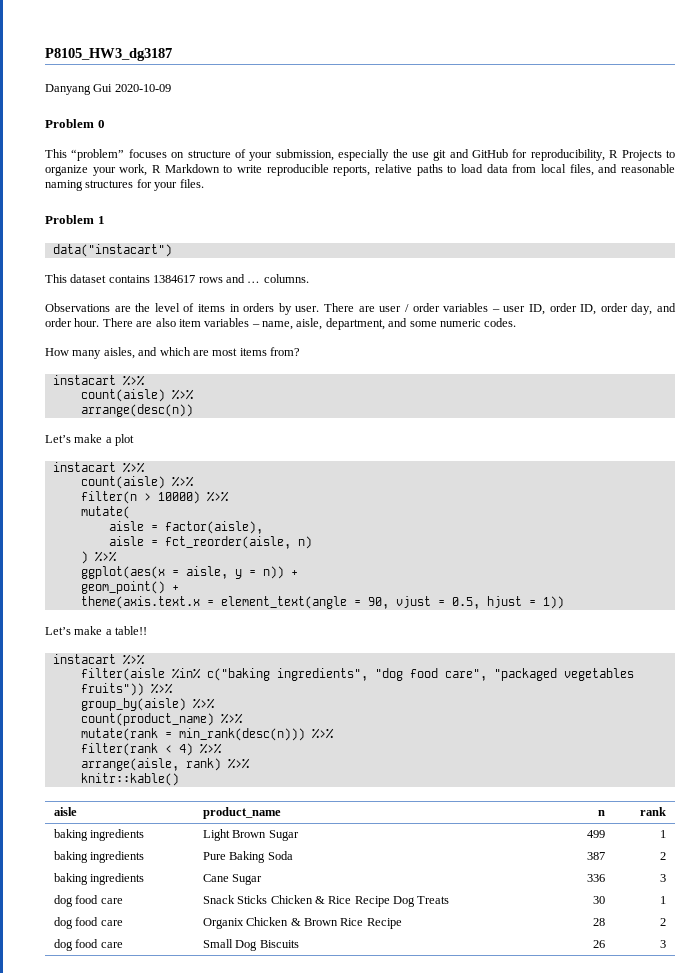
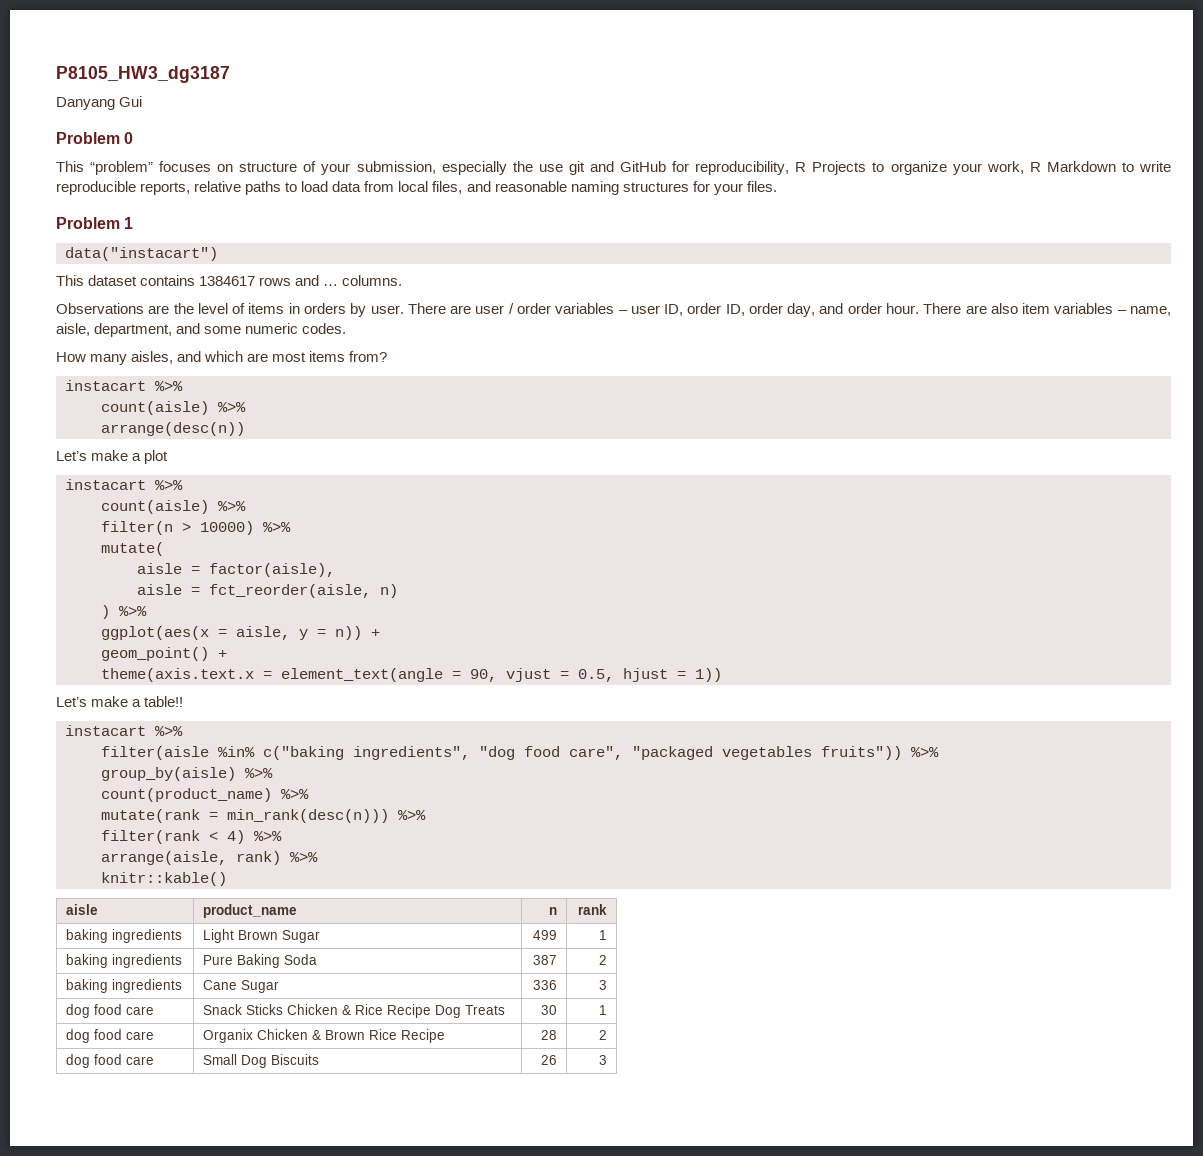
[114,84,171,92] 2020-10-09 -> (143, 101) none

